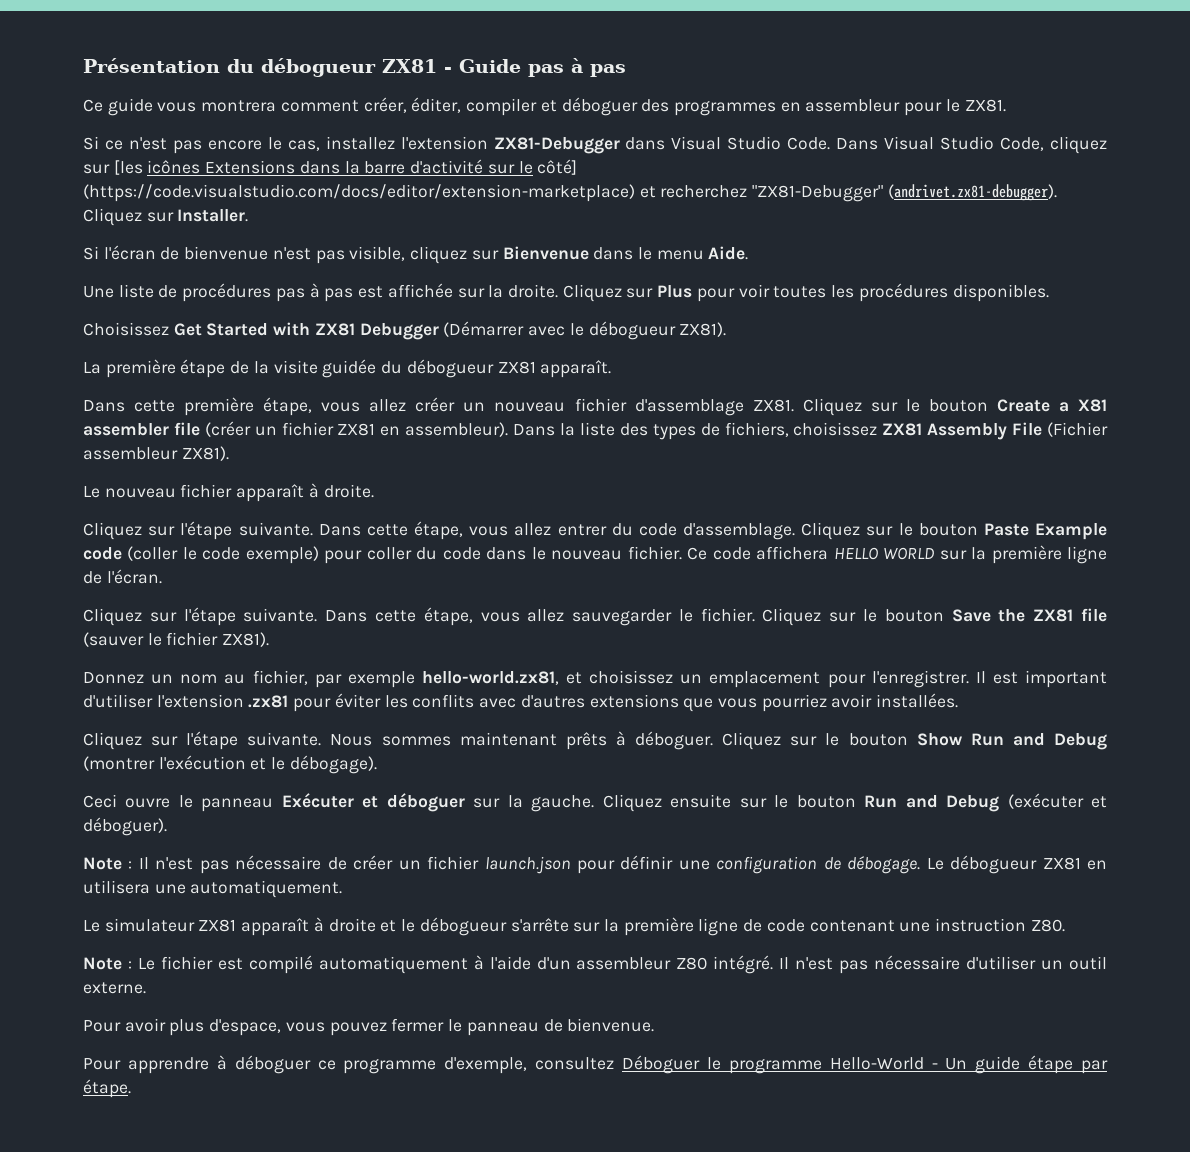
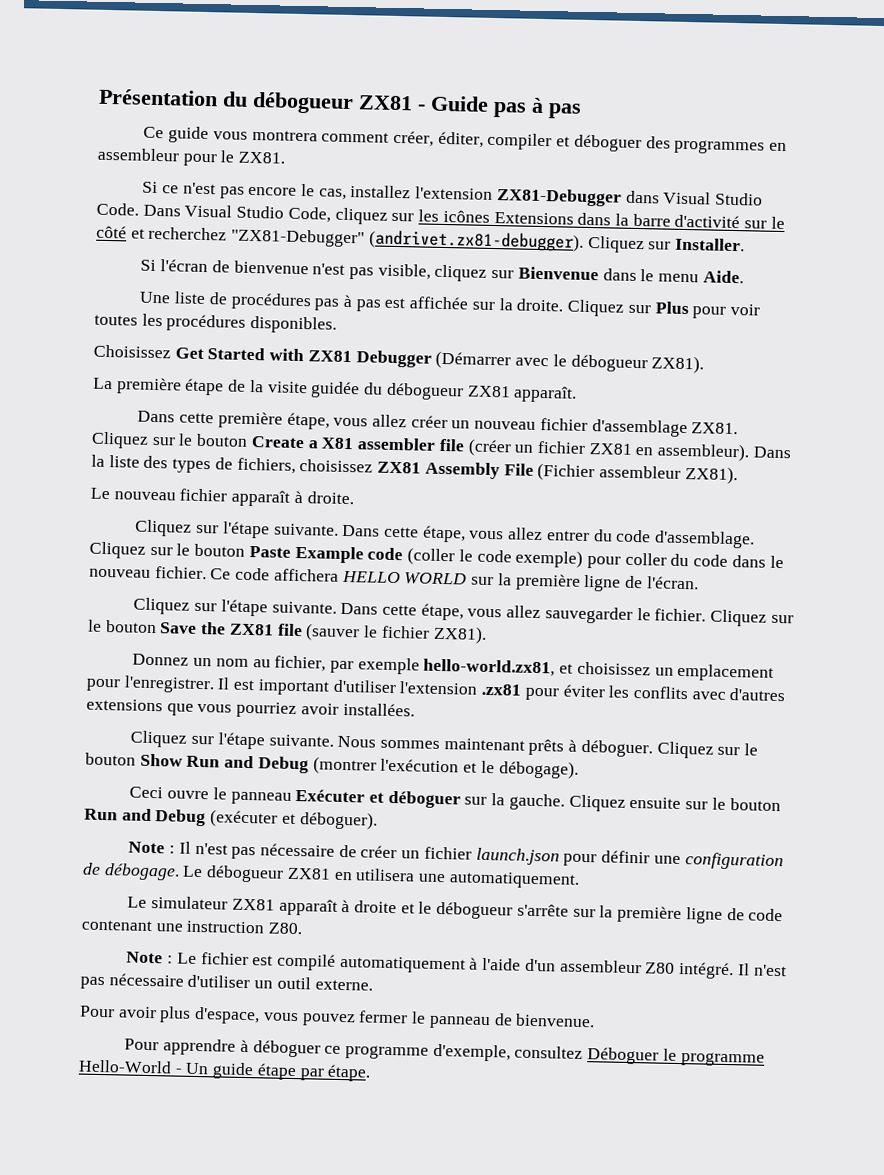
[113,160,143,175] [les -> [418,209,440,222] les
[537,159,578,175] [83,184,635,202] côté] (https://code.visualstudio.com/docs/editor/extension-marketplace) -> [96,225,127,239] côté

